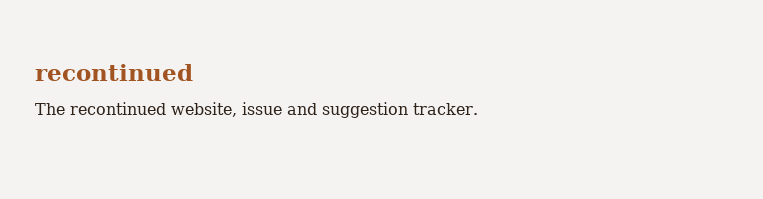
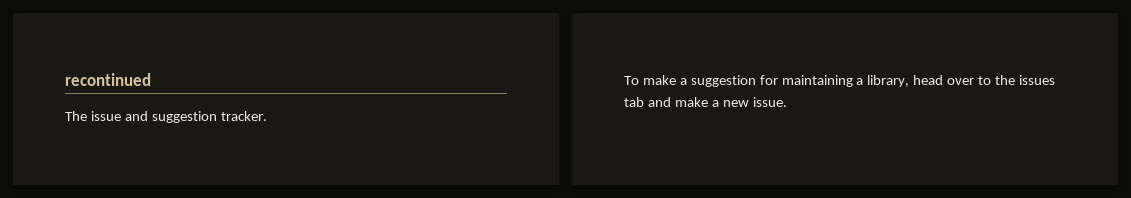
[70,102,237,117] recontinued website, -> (87, 116) none
(478, 109) none -> [624,75,1055,87] [624,97,787,107] // To make a suggestion for maintaining a library, head over to the issues tab and make a new issue.

